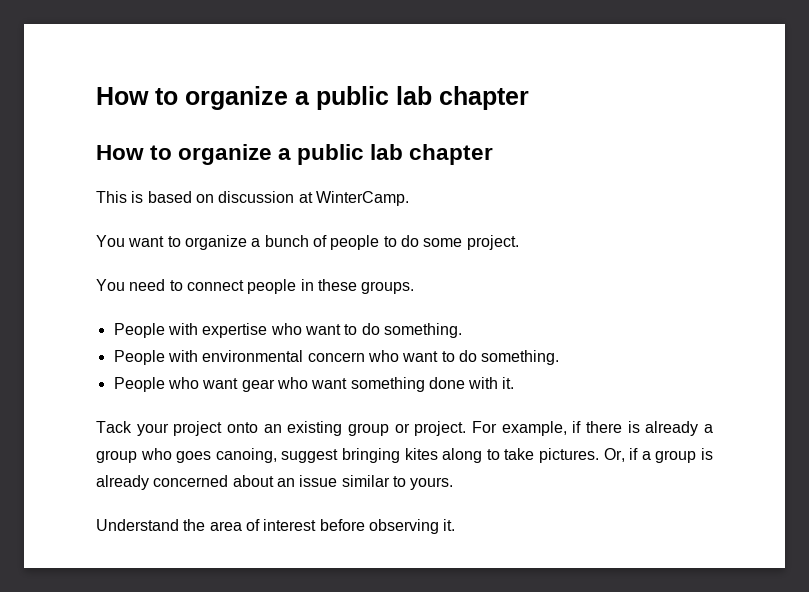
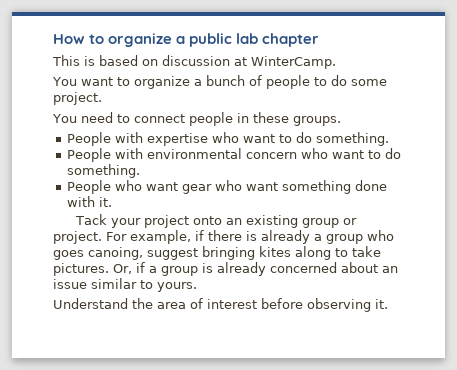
[96,86,529,110] [96,144,494,165] How to organize a public lab chapter // How to organize a public lab chapter -> [53,33,320,47] How to organize a public lab chapter

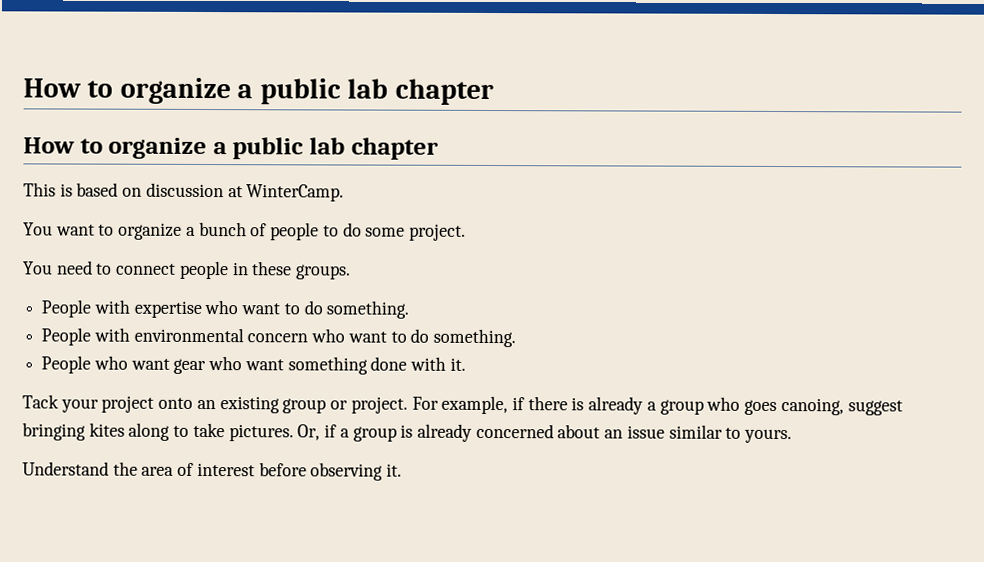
[53,33,320,47] How to organize a public lab chapter -> [23,77,494,106] [23,137,439,160] How to organize a public lab chapter // How to organize a public lab chapter

